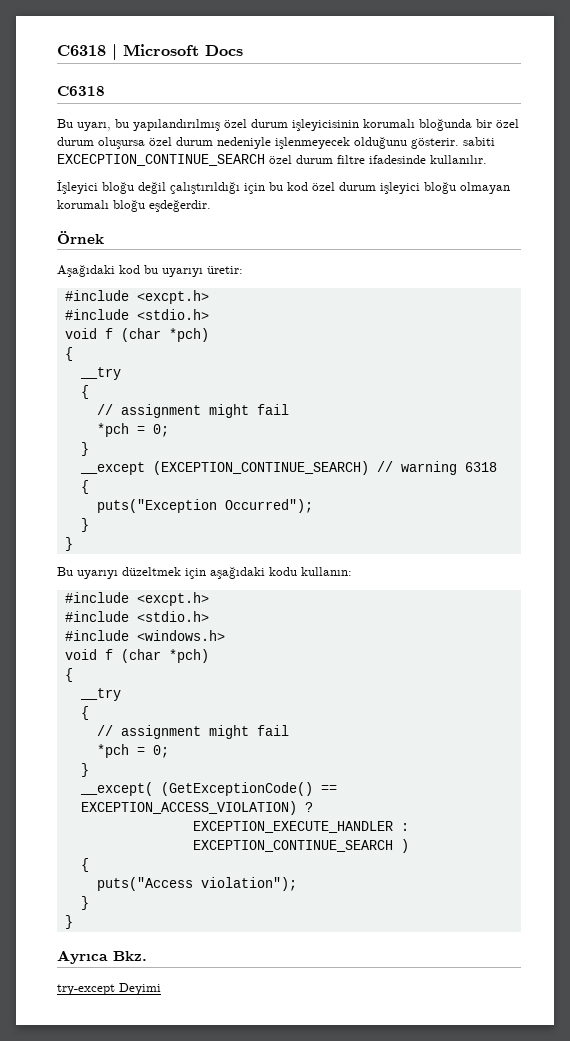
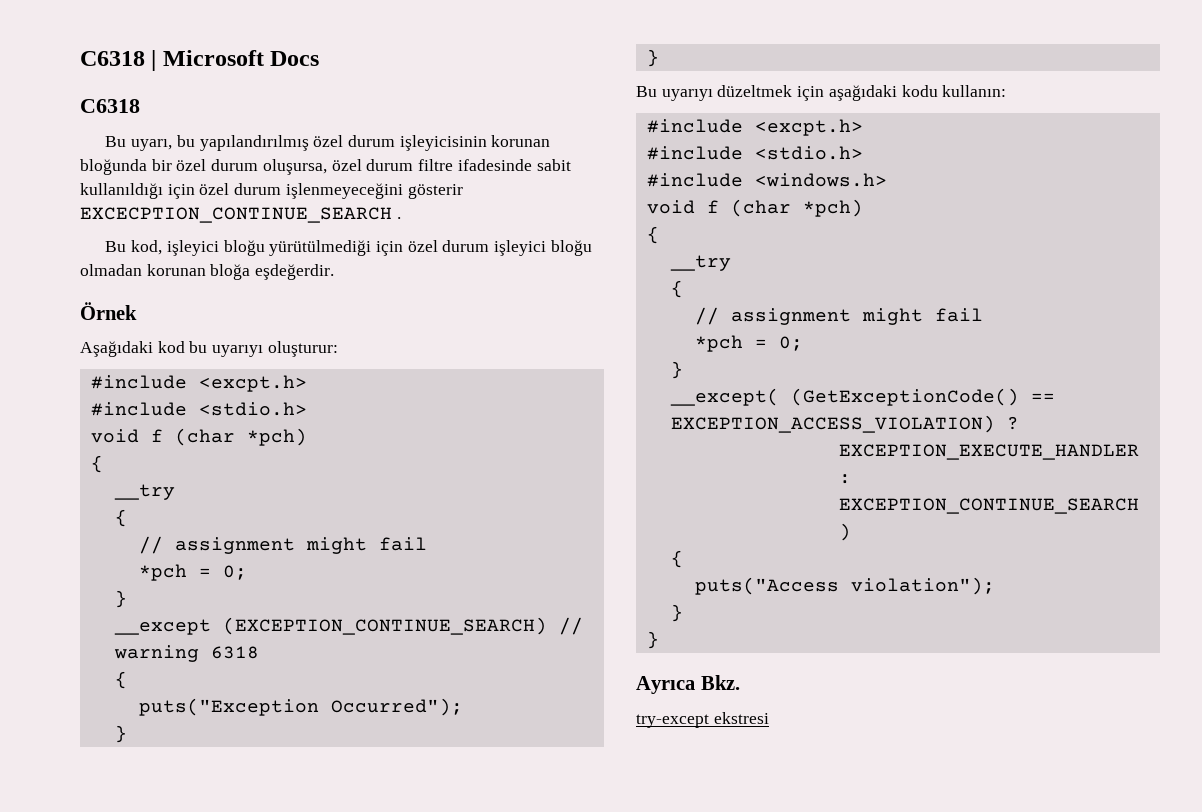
[363,119,415,128] korumalı -> [491,135,551,147] korunan
[98,137,495,149] [57,154,487,166] [57,180,308,194] oluşursa özel durum nedeniyle işlenmeyecek olduğunu gösterir. sabiti EXCECPTION_CONTINUE_SEARCH özel durum filtre ifadesinde kullanılır. // İşleyici bloğu değil çalıştırıldığı için bu kod -> [262,159,571,175] [80,183,463,199] [80,207,401,223] [105,240,403,256] oluşursa, özel durum filtre ifadesinde sabit kullanıldığı için özel durum işlenmeyeceğini gösterir EXCECPTION_CONTINUE_SEARCH . // Bu kod, işleyici bloğu yürütülmediği için
[460,182,510,194] [57,200,145,212] olmayan korumalı bloğu -> [80,264,251,280] olmadan korunan bloğa
[207,266,243,274] üretir: -> [267,341,338,357] oluşturur:
[119,983,161,995] Deyimi -> [713,712,769,724] ekstresi

